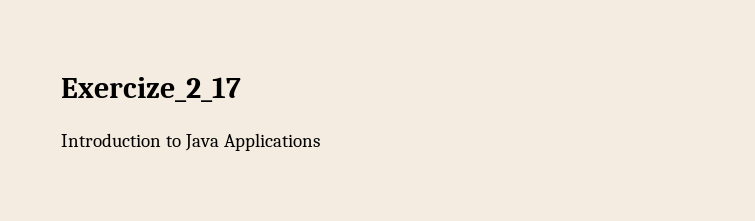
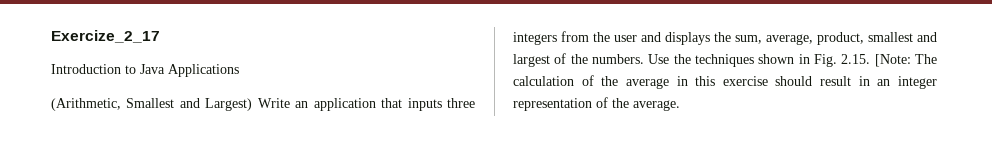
(321, 142) none -> [51,98,476,111] [513,31,937,45] [513,53,937,67] [513,75,937,89] [513,97,680,111] // (Arithmetic, Smallest and Largest) Write an application that inputs three integers from the user and displays the sum, average, product, smallest and largest of the numbers. Use the techniques shown in Fig. 2.15. [Note: The calculation of the average in this exercise should result in an integer representation of the average.

